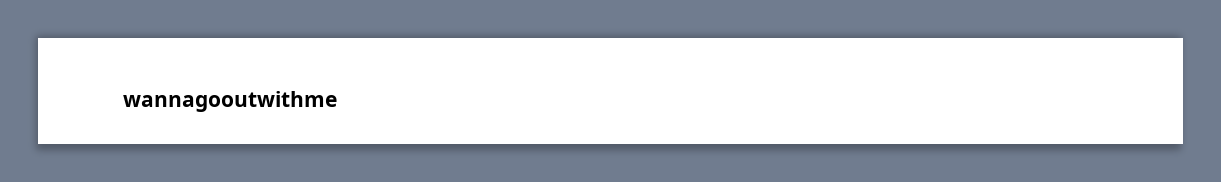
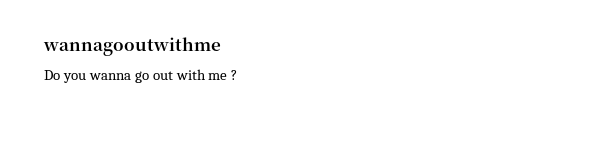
(337, 101) none -> [44,69,238,83] // Do you wanna go out with me ?

